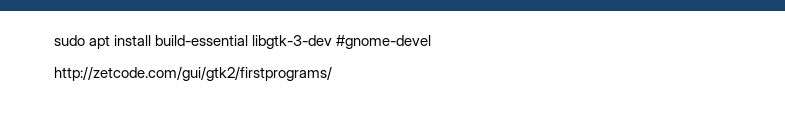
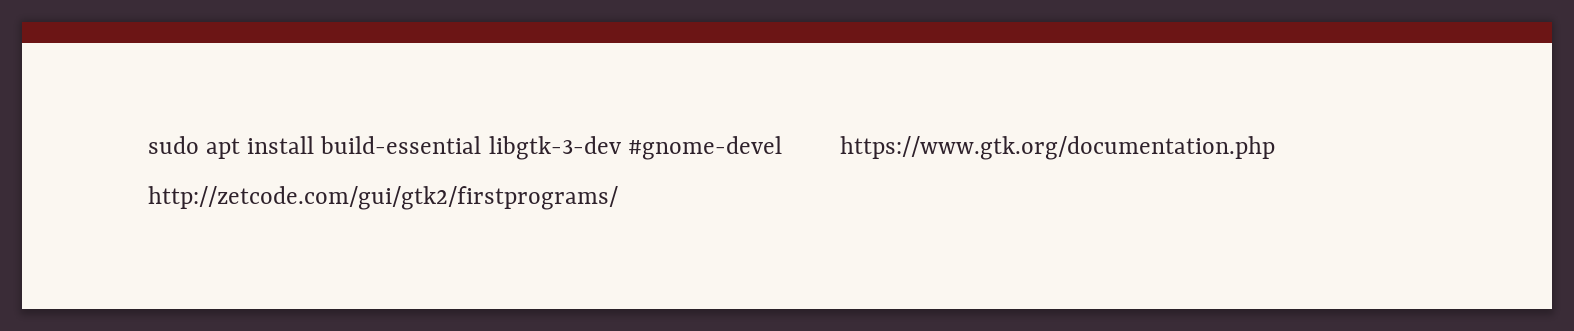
(332, 73) none -> [840,136,1275,160] https://www.gtk.org/documentation.php

